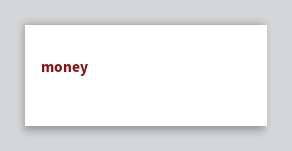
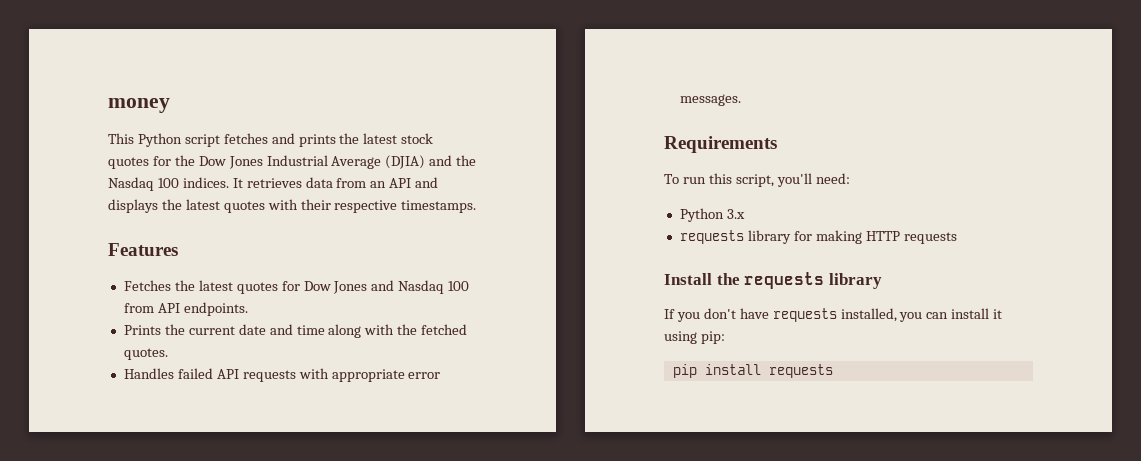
(88, 70) none -> [108,133,434,147] [108,155,477,169] [108,177,439,191] [108,199,477,213] [108,243,178,256] [123,280,470,294] [123,302,248,316] [123,324,468,338] [123,348,168,360] [123,368,441,382] [679,94,741,106] [664,136,777,153] [664,173,850,187] [679,208,745,222] [679,230,957,244] [664,272,882,289] [664,308,1003,322] [664,331,725,344] [672,364,833,378] // This Python script fetches and prints the latest stock quotes for the Dow Jones Industrial Average (DJIA) and the Nasdaq 100 indices. It retrieves data from an API and displays the latest quotes with their respective timestamps. // Features // Fetches the latest quotes for Dow Jones and Nasdaq 100 from API endpoints. // Prints the current date and time along with the fetched quotes. // Handles failed API requests with appropriate error messages. // Requirements // To run this script, you'll need: // Python 3.x // requests library for making HTTP requests // Install the requests library // If you don't have requests installed, you can install it using pip: // pip install requests

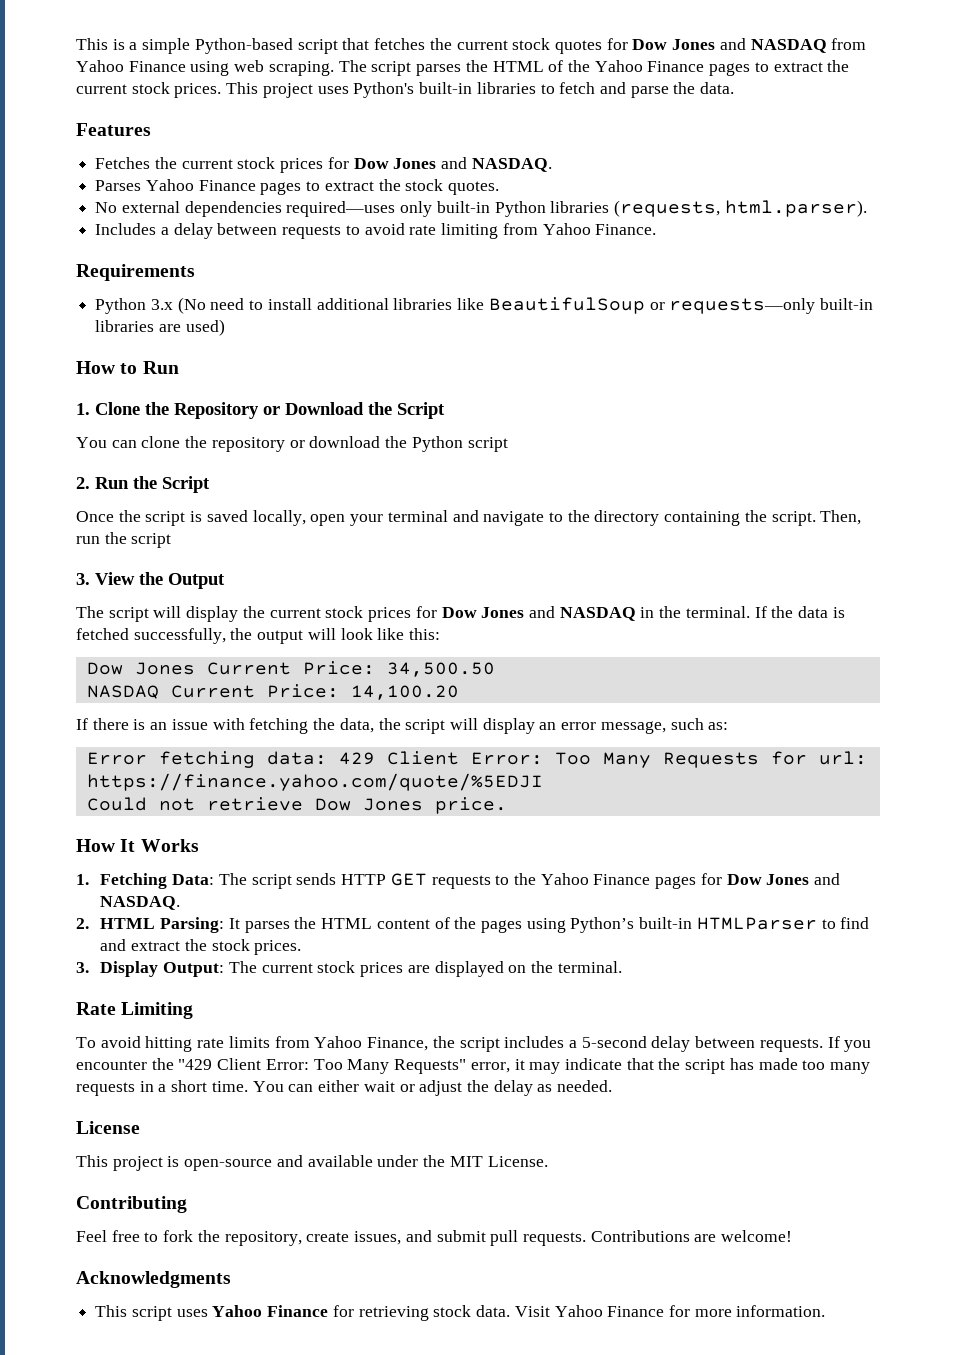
[108,98,170,113] [108,133,398,147] money // This Python script fetches and prints the latest -> [76,38,508,54] This is a simple Python-based script that fetches the current
[174,155,477,169] [108,177,439,191] [108,199,477,213] the Dow Jones Industrial Average (DJIA) and the Nasdaq 100 indices. It retrieves data from an API and displays the latest quotes with their respective timestamps. -> [632,38,867,53] [76,60,850,76] [76,82,735,98] Dow Jones and NASDAQ from Yahoo Finance using web scraping. The script parses the HTML of the Yahoo Finance pages to extract the current stock prices. This project uses Python's built-in libraries to fetch and parse the data.
[198,280,470,294] [123,302,248,316] [123,324,468,338] [123,348,168,360] [123,368,441,382] [679,94,741,106] [664,136,777,153] [664,173,850,187] [679,208,745,222] [679,230,957,244] [664,272,882,289] [664,308,1003,322] [664,331,725,344] [672,364,833,378] latest quotes for Dow Jones and Nasdaq 100 from API endpoints. // Prints the current date and time along with the fetched quotes. // Handles failed API requests with appropriate error messages. // Requirements // To run this script, you'll need: // Python 3.x // requests library for making HTTP requests // Install the requests library // If you don't have requests installed, you can install it using pip: // pip install requests -> [181,157,552,173] [95,179,500,195] [95,200,867,217] [95,223,657,239] [76,264,195,281] [95,297,873,314] [95,319,225,336] [76,361,179,374] [76,402,445,419] [76,436,508,452] [76,476,210,493] [76,510,862,526] [76,532,172,548] [76,572,225,589] [76,606,845,622] [76,628,441,644] [86,661,495,677] [86,684,459,700] [76,718,729,734] [86,751,867,768] [86,773,543,791] [86,797,507,814] [76,839,199,852] [76,873,841,889] [100,896,181,910] [76,917,870,933] [100,939,302,955] [76,961,622,977] [76,1002,194,1019] [76,1036,872,1052] [76,1058,871,1074] [76,1080,613,1096] [76,1121,140,1134] [76,1155,548,1171] [76,1196,187,1213] [76,1230,793,1246] [76,1271,231,1288] [95,1305,826,1321] current stock prices for Dow Jones and NASDAQ. // Parses Yahoo Finance pages to extract the stock quotes. // No external dependencies required—uses only built-in Python libraries (requests, html.parser). // Includes a delay between requests to avoid rate limiting from Yahoo Finance. // Requirements // Python 3.x (No need to install additional libraries like BeautifulSoup or requests—only built-in libraries are used) // How to Run // 1. Clone the Repository or Download the Script // You can clone the repository or download the Python script // 2. Run the Script // Once the script is saved locally, open your terminal and navigate to the directory containing the script. Then, run the script // 3. View the Output // The script will display the current stock prices for Dow Jones and NASDAQ in the terminal. If the data is fetched successfully, the output will look like this: // Dow Jones Current Price: 34,500.50 // NASDAQ Current Price: 14,100.20 // If there is an issue with fetching the data, the script will display an error message, such as: // Error fetching data: 429 Client Error: Too Many Requests for url: https://finance.yahoo.com/quote/%5EDJI // Could not retrieve Dow Jones price. // How It Works // 1. Fetching Data: The script sends HTTP GET requests to the Yahoo Finance pages for Dow Jones and NASDAQ. // 2. HTML Parsing: It parses the HTML content of the pages using Python’s built-in HTMLParser to find and extract the stock prices. // 3. Display Output: The current stock prices are displayed on the terminal. // Rate Limiting // To avoid hitting rate limits from Yahoo Finance, the script includes a 5-second delay between requests. If you encounter the "429 Client Error: Too Many Requests" error, it may indicate that the script has made too many requests in a short time. You can either wait or adjust the delay as needed. // License // This project is open-source and available under the MIT License. // Contributing // Feel free to fork the repository, create issues, and submit pull requests. Contributions are welcome! // Acknowledgments // This script uses Yahoo Finance for retrieving stock data. Visit Yahoo Finance for more information.

